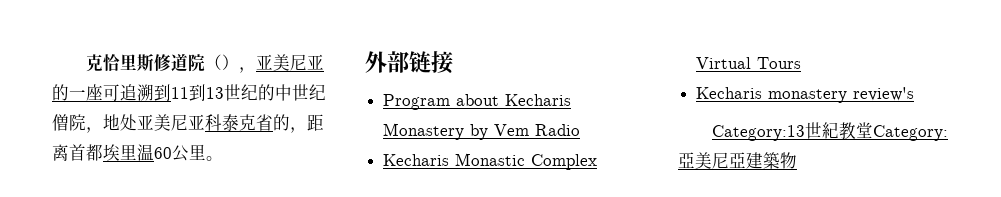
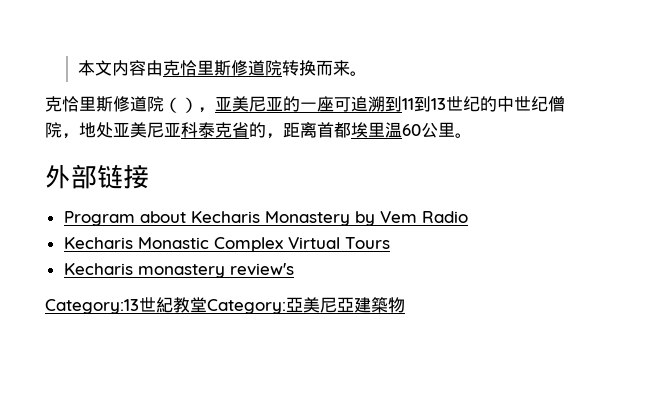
(86, 63) none -> [77,60,367,76] 本文内容由克恰里斯修道院转换而来。 //

